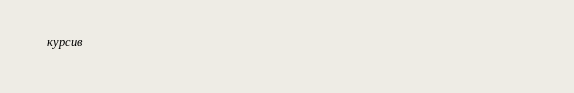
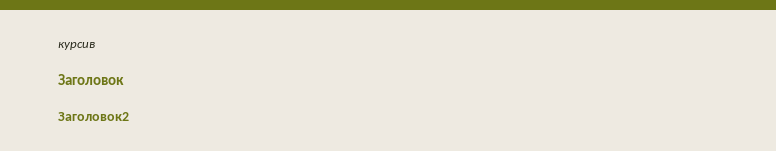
(83, 44) none -> [58,74,124,85] [58,112,129,121] // Заголовок // Заголовок2

